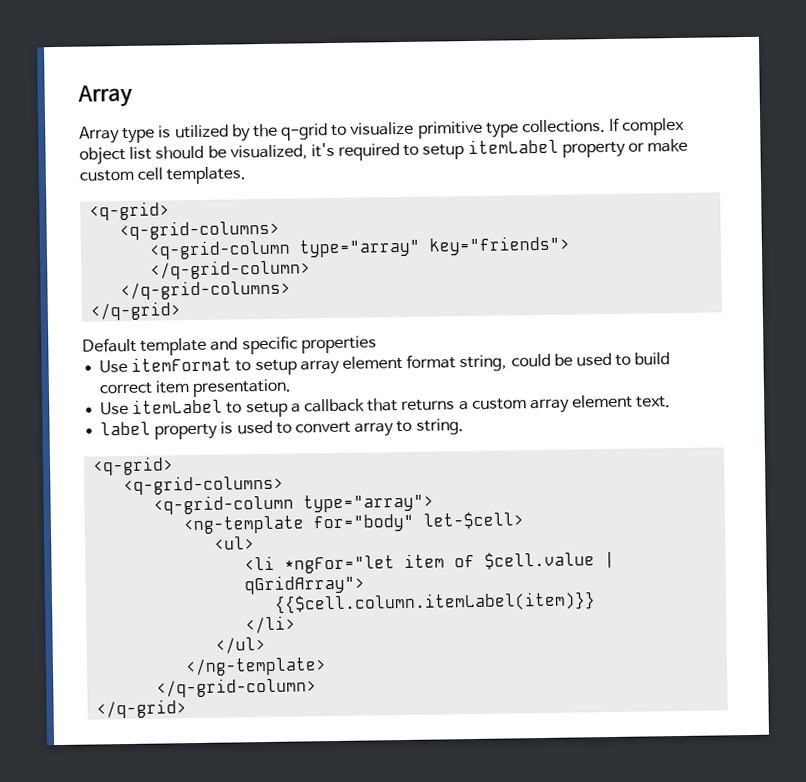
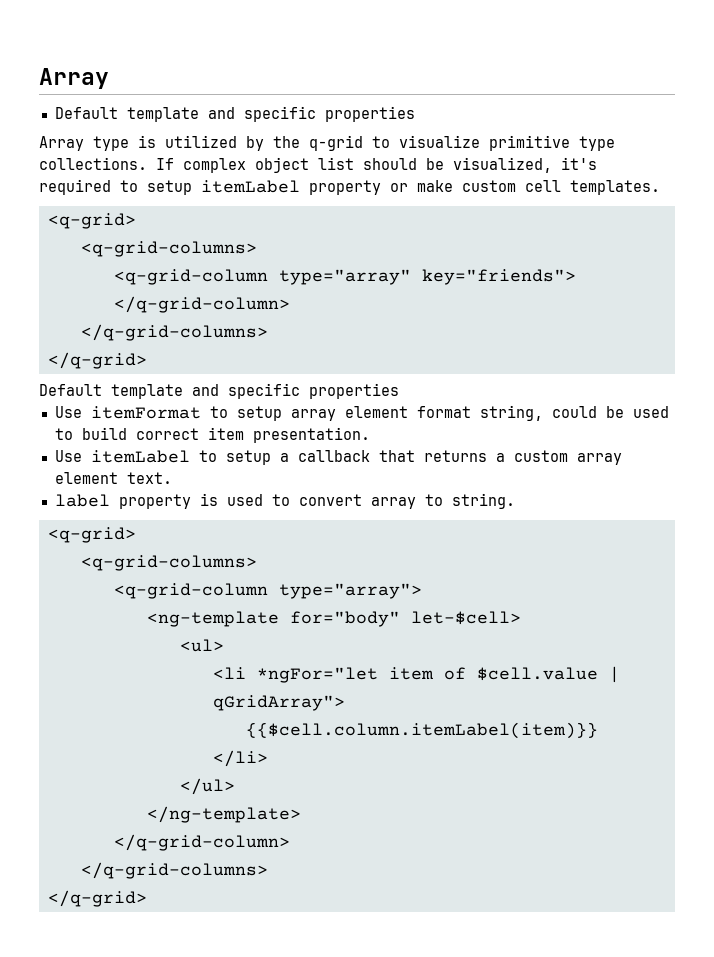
[77,84,133,108] Array -> [39,68,109,89] [54,106,415,122] Array // Default template and specific properties
(318, 687) none -> [80,862,268,879] // </q-grid-columns>

